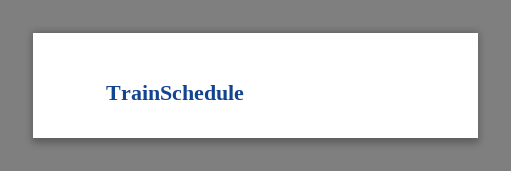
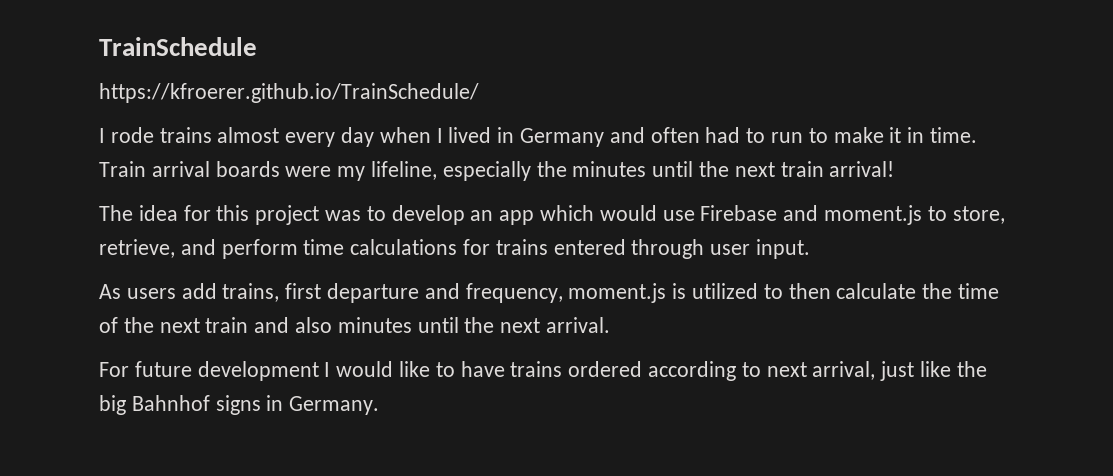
(244, 92) none -> [99,83,479,103] [99,127,978,147] [99,161,895,181] [99,205,1005,225] [99,239,811,259] [99,283,1000,303] [99,317,611,333] [99,361,987,381] [99,395,380,415] // https://kfroerer.github.io/TrainSchedule/ // I rode trains almost every day when I lived in Germany and often had to run to make it in time. Train arrival boards were my lifeline, especially the minutes until the next train arrival! // The idea for this project was to develop an app which would use Firebase and moment.js to store, retrieve, and perform time calculations for trains entered through user input. // As users add trains, first departure and frequency, moment.js is utilized to then calculate the time of the next train and also minutes until the next arrival. // For future development I would like to have trains ordered according to next arrival, just like the big Bahnhof signs in Germany.

